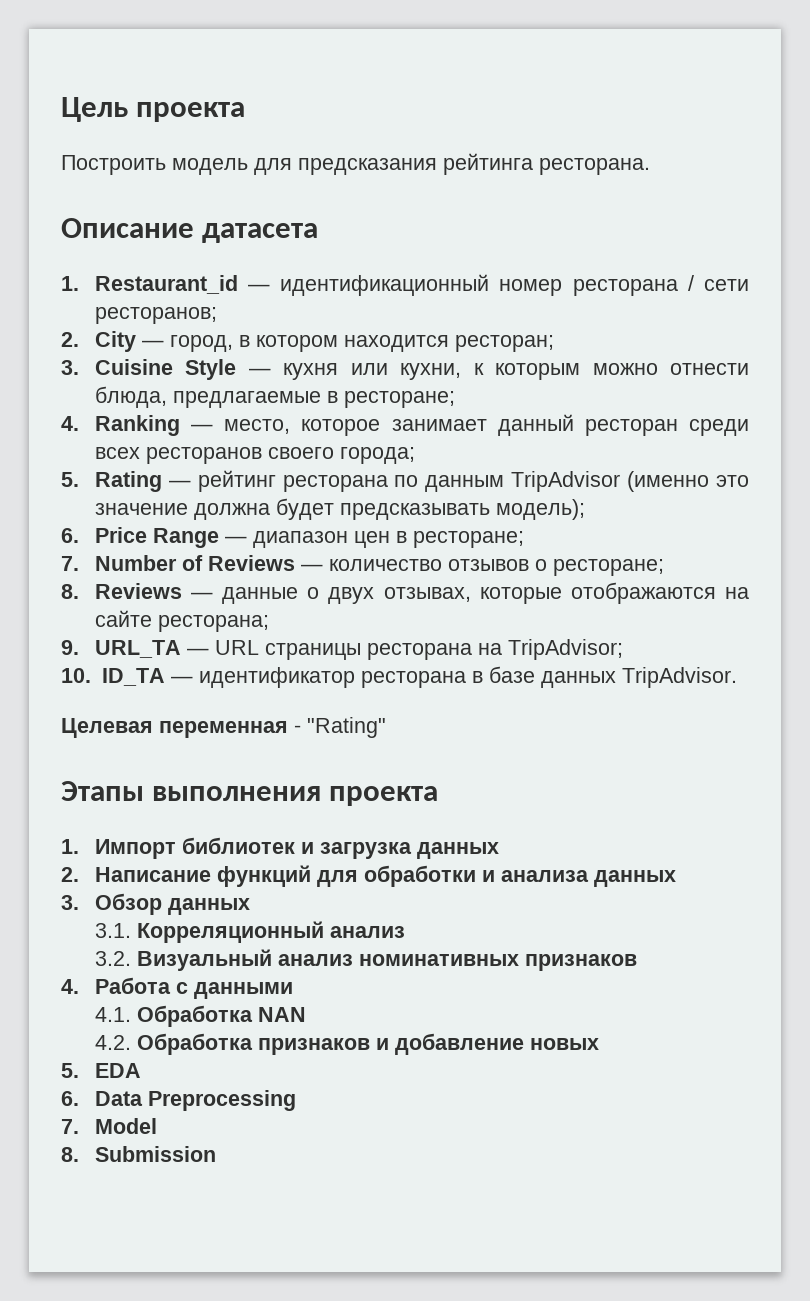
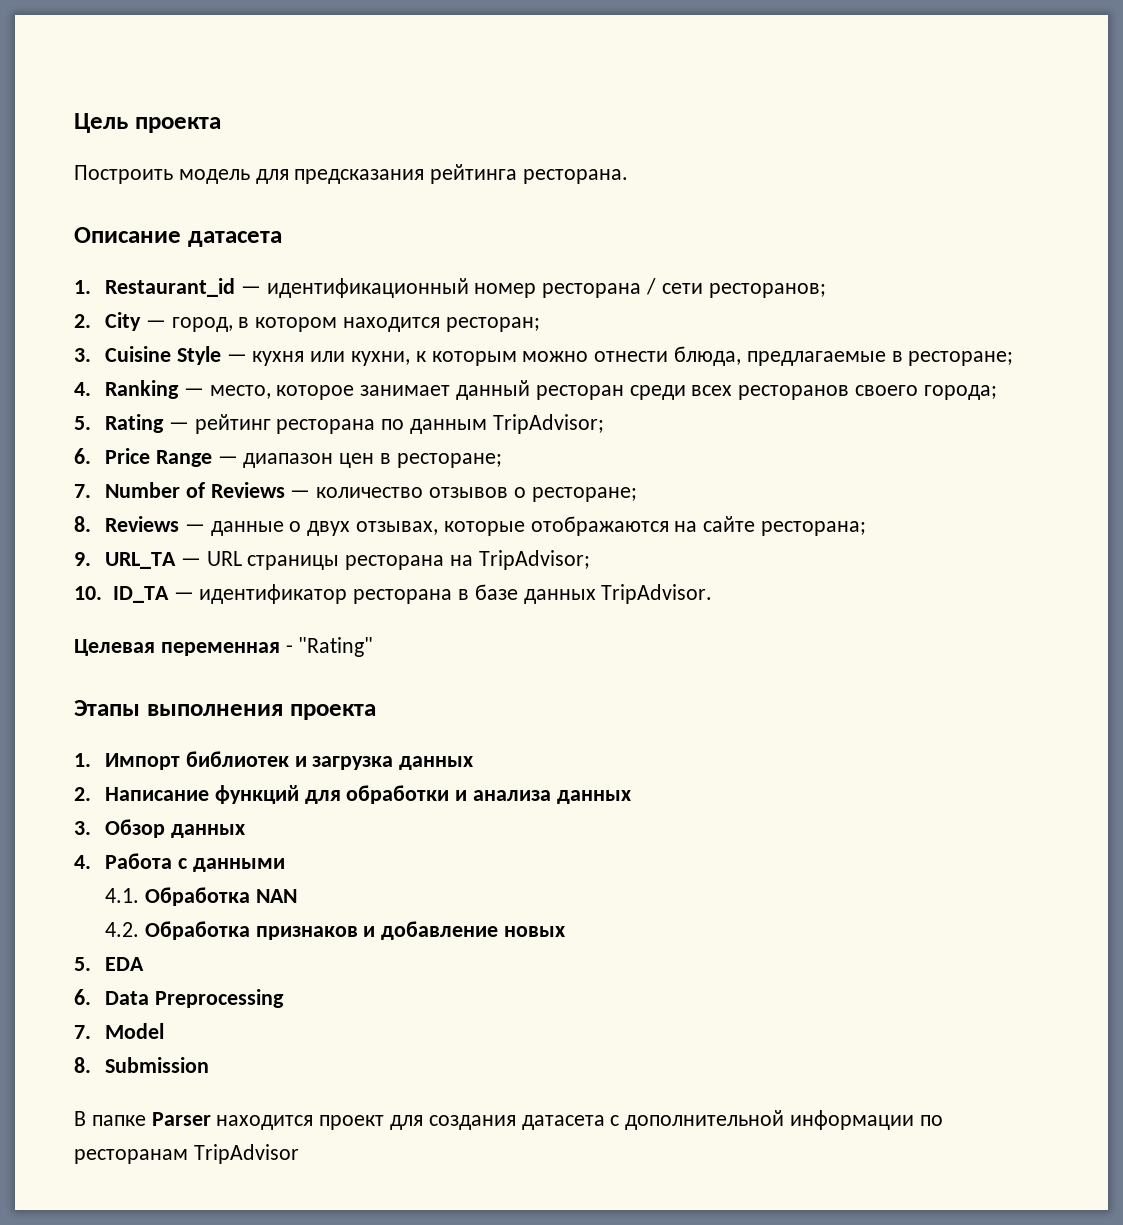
[511,471,749,492] [94,498,585,520] TripAdvisor (именно это значение должна будет предсказывать модель); -> [492,414,604,434] TripAdvisor;
[94,921,405,943] [94,949,637,971] // 3.1. Корреляционный анализ // 3.2. Визуальный анализ номинативных признаков -> (245, 831) none
(216, 1154) none -> [74,1110,943,1130] [74,1144,299,1164] // В папке Parser находится проект для создания датасета с дополнительной информации по ресторанам TripAdvisor

